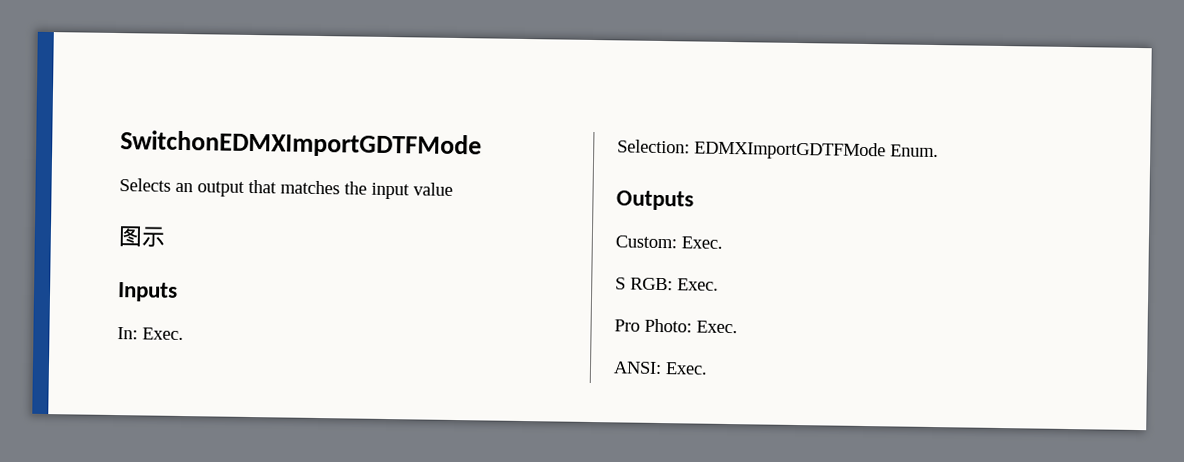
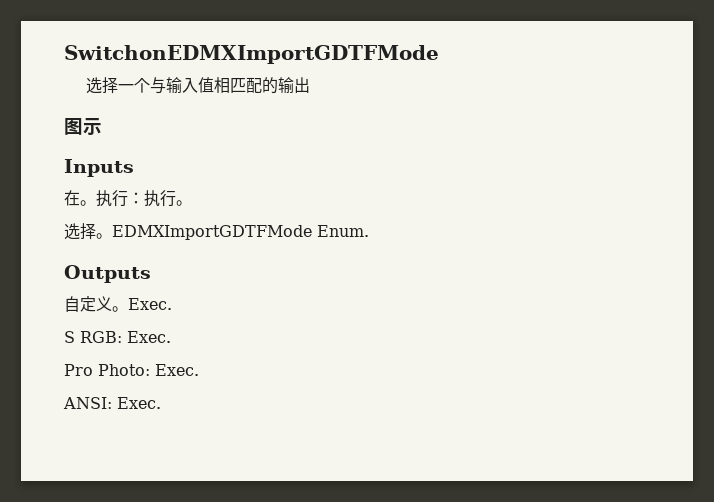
[119,178,453,200] [118,226,166,248] [117,282,178,302] [117,327,184,341] [617,139,690,154] Selects an output that matches the input value // 图示 // Inputs // In: Exec. // Selection: -> [86,77,311,94] [64,118,102,135] [64,159,134,177] [64,190,192,207] [64,223,112,240] 选择一个与输入值相匹配的输出 // 图示 // Inputs // 在。执行：执行。 // 选择。
[615,235,677,249] Custom: -> [64,296,128,312] 自定义。

